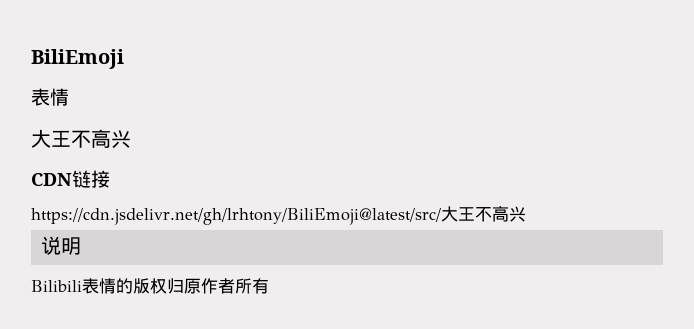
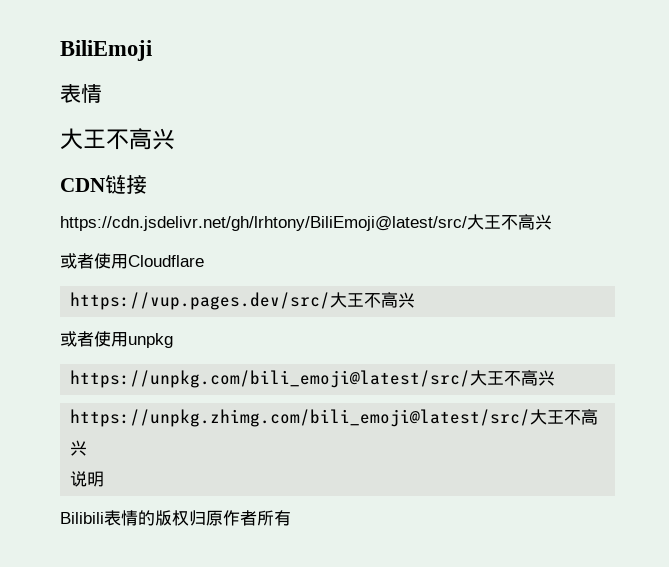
(526, 214) none -> [60,253,204,269] [70,292,416,310] [60,331,173,348] [70,370,556,388] [70,409,599,427] [70,440,88,456] // 或者使用Cloudflare // https://vup.pages.dev/src/大王不高兴 // 或者使用unpkg // https://unpkg.com/bili_emoji@latest/src/大王不高兴 // https://unpkg.zhimg.com/bili_emoji@latest/src/大王不高兴

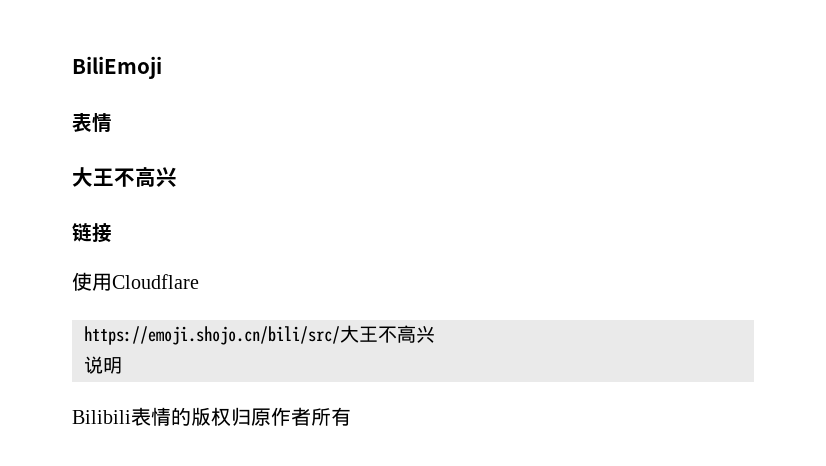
[60,178,105,192] CDN -> (177, 177) none
[60,214,552,231] [60,253,204,269] [70,292,416,310] [60,331,173,348] [70,370,556,388] [70,409,531,427] https://cdn.jsdelivr.net/gh/lrhtony/BiliEmoji@latest/src/大王不高兴 // 或者使用Cloudflare // https://vup.pages.dev/src/大王不高兴 // 或者使用unpkg // https://unpkg.com/bili_emoji@latest/src/大王不高兴 // https://unpkg.zhimg.com/bili_emoji@latest/src/ -> [72,272,199,291] [84,326,340,345] 使用Cloudflare // https://emoji.shojo.cn/bili/src/

